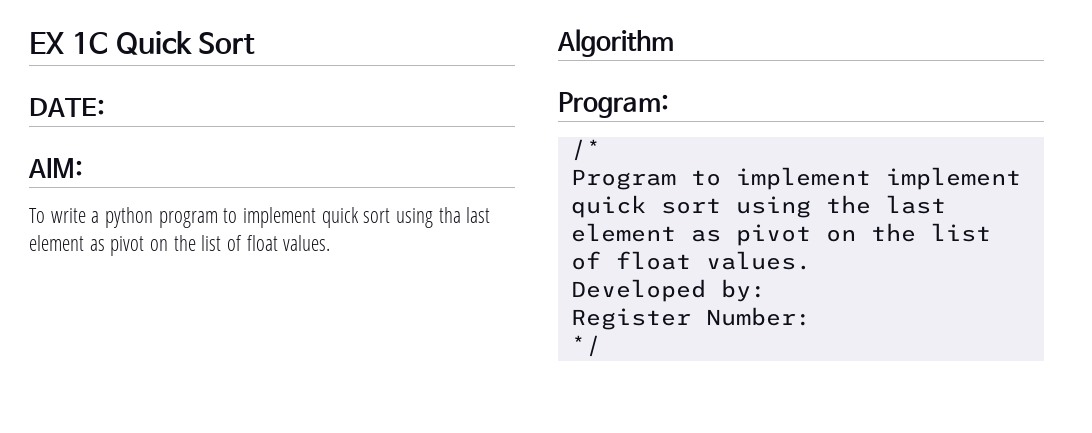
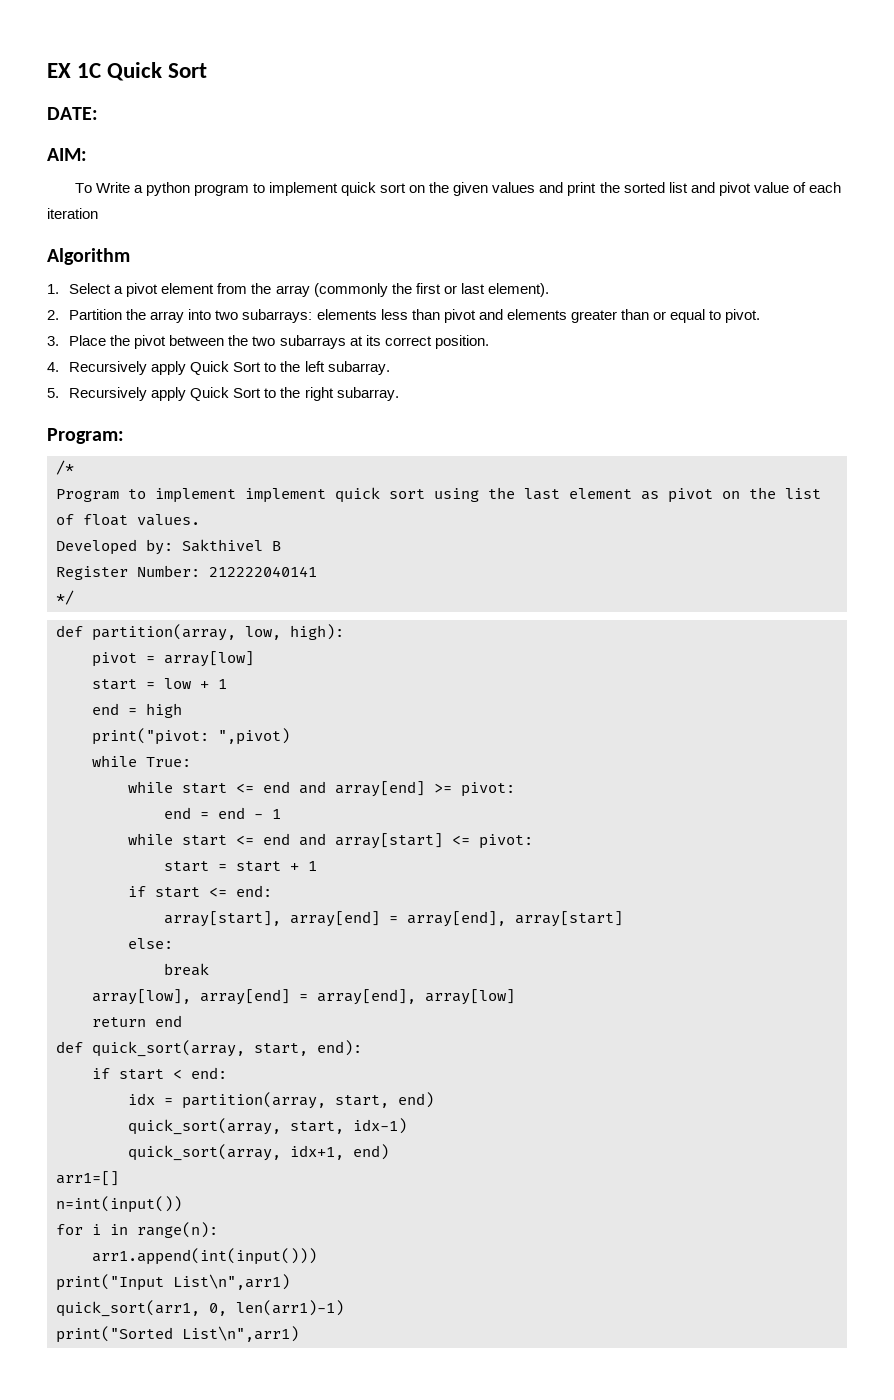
[50,208,86,223] write -> [95,182,130,193] Write
[396,207,491,228] [29,235,331,256] [557,29,674,57] using tha last element as pivot on the list of float values. // Algorithm -> [409,182,841,196] [47,208,98,219] [47,248,130,265] [47,283,549,297] [47,309,761,323] [47,335,489,349] [47,361,390,375] [47,387,399,401] on the given values and print the sorted list and pivot value of each iteration // Algorithm // 1. Select a pivot element from the array (commonly the first or last element). // 2. Partition the array into two subarrays: elements less than pivot and elements greater than or equal to pivot. // 3. Place the pivot between the two subarrays at its correct position. // 4. Recursively apply Quick Sort to the left subarray. // 5. Recursively apply Quick Sort to the right subarray.
(766, 290) none -> [182,539,281,552] Sakthivel B
(811, 316) none -> [209,566,317,577] 212222040141
(601, 346) none -> [56,624,344,641] [92,651,254,667] [92,678,227,690] [92,703,182,718] [92,728,290,745] [92,755,191,767] [128,781,515,797] [164,807,281,819] [128,833,533,849] [164,861,317,872] [128,885,272,898] [164,911,623,927] [128,938,173,949] [164,963,209,976] [92,989,515,1005] [92,1015,182,1027] [56,1040,362,1057] [92,1067,227,1080] [128,1092,434,1109] [128,1118,407,1135] [128,1144,389,1161] [56,1171,119,1186] [56,1196,182,1213] [56,1222,218,1238] [92,1248,317,1265] [56,1274,290,1291] [56,1300,344,1317] [56,1326,299,1343] // def partition(array, low, high): // pivot = array[low] // start = low + 1 // end = high // print("pivot: ",pivot) // while True: // while start <= end and array[end] >= pivot: // end = end - 1 // while start <= end and array[start] <= pivot: // start = start + 1 // if start <= end: // array[start], array[end] = array[end], array[start] // else: // break // array[low], array[end] = array[end], array[low] // return end // def quick_sort(array, start, end): // if start < end: // idx = partition(array, start, end) // quick_sort(array, start, idx-1) // quick_sort(array, idx+1, end) // arr1=[] // n=int(input()) // for i in range(n): // arr1.append(int(input())) // print("Input List\n",arr1) // quick_sort(arr1, 0, len(arr1)-1) // print("Sorted List\n",arr1)

